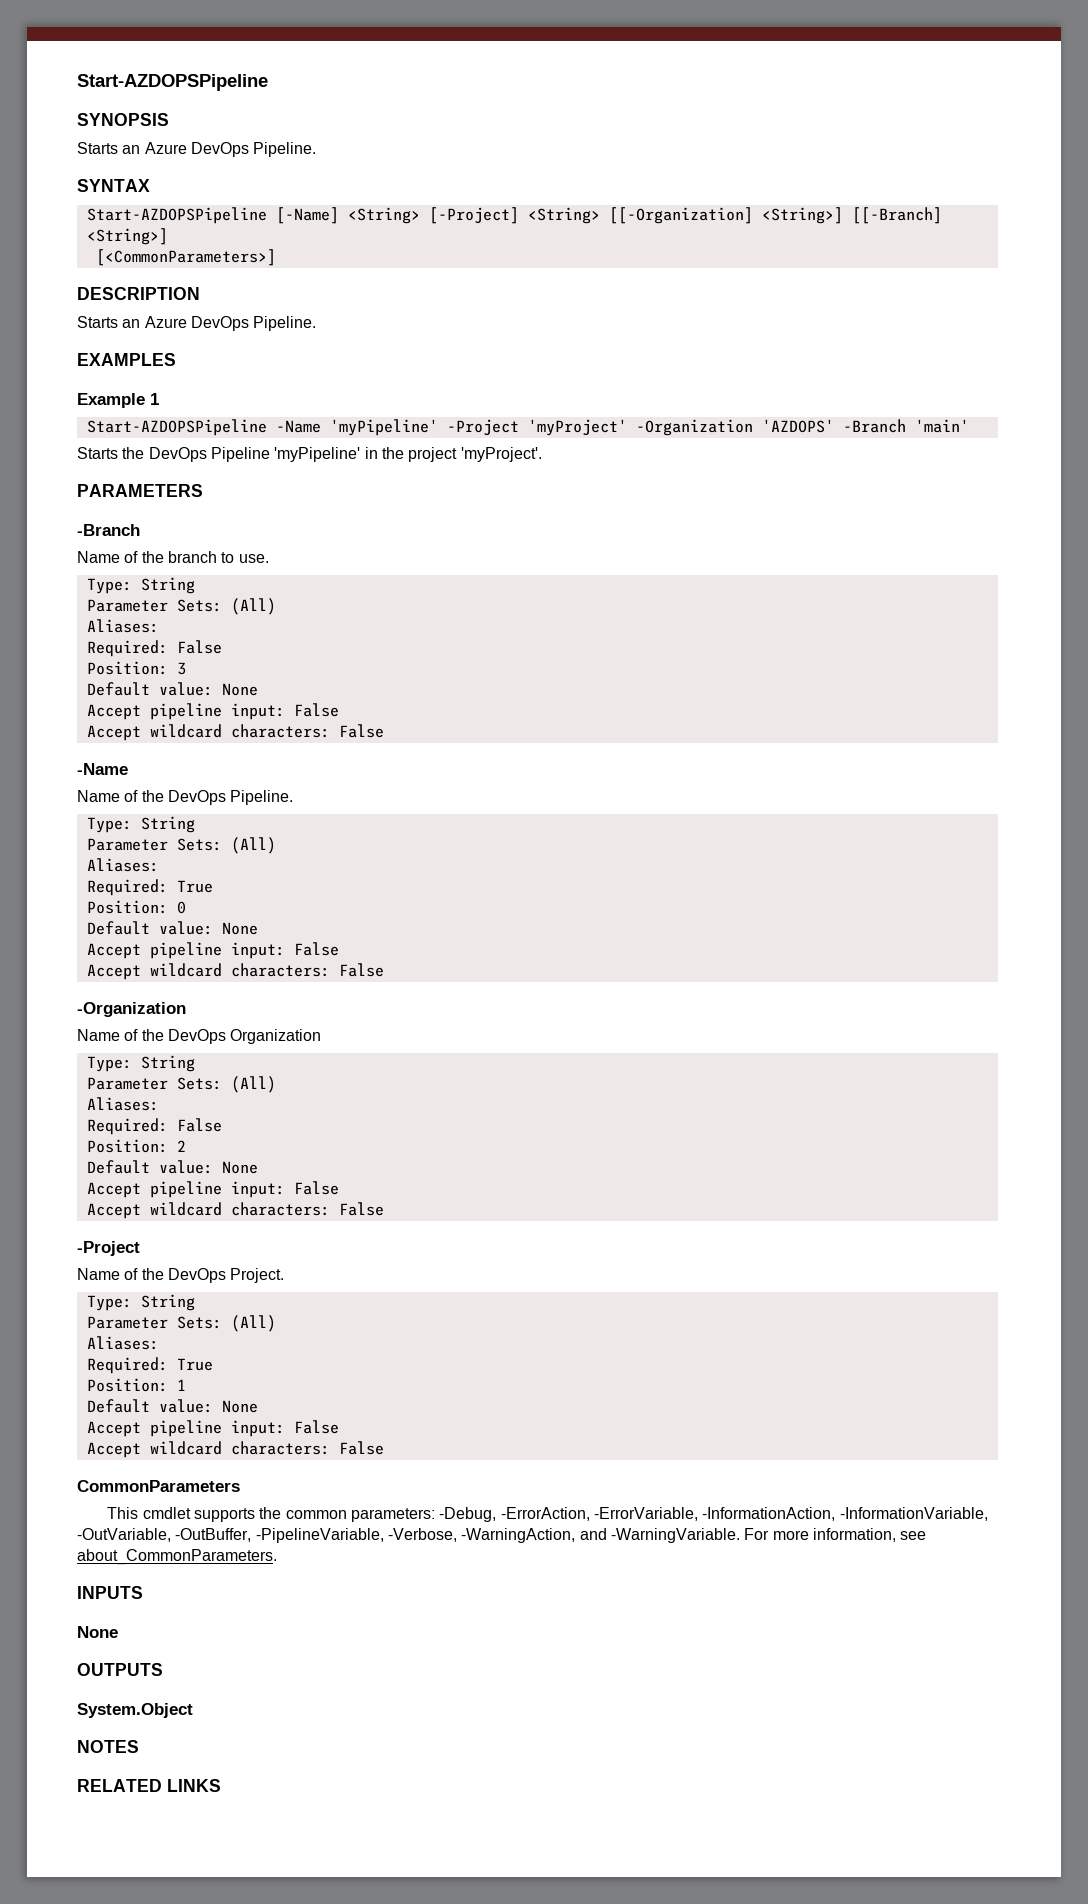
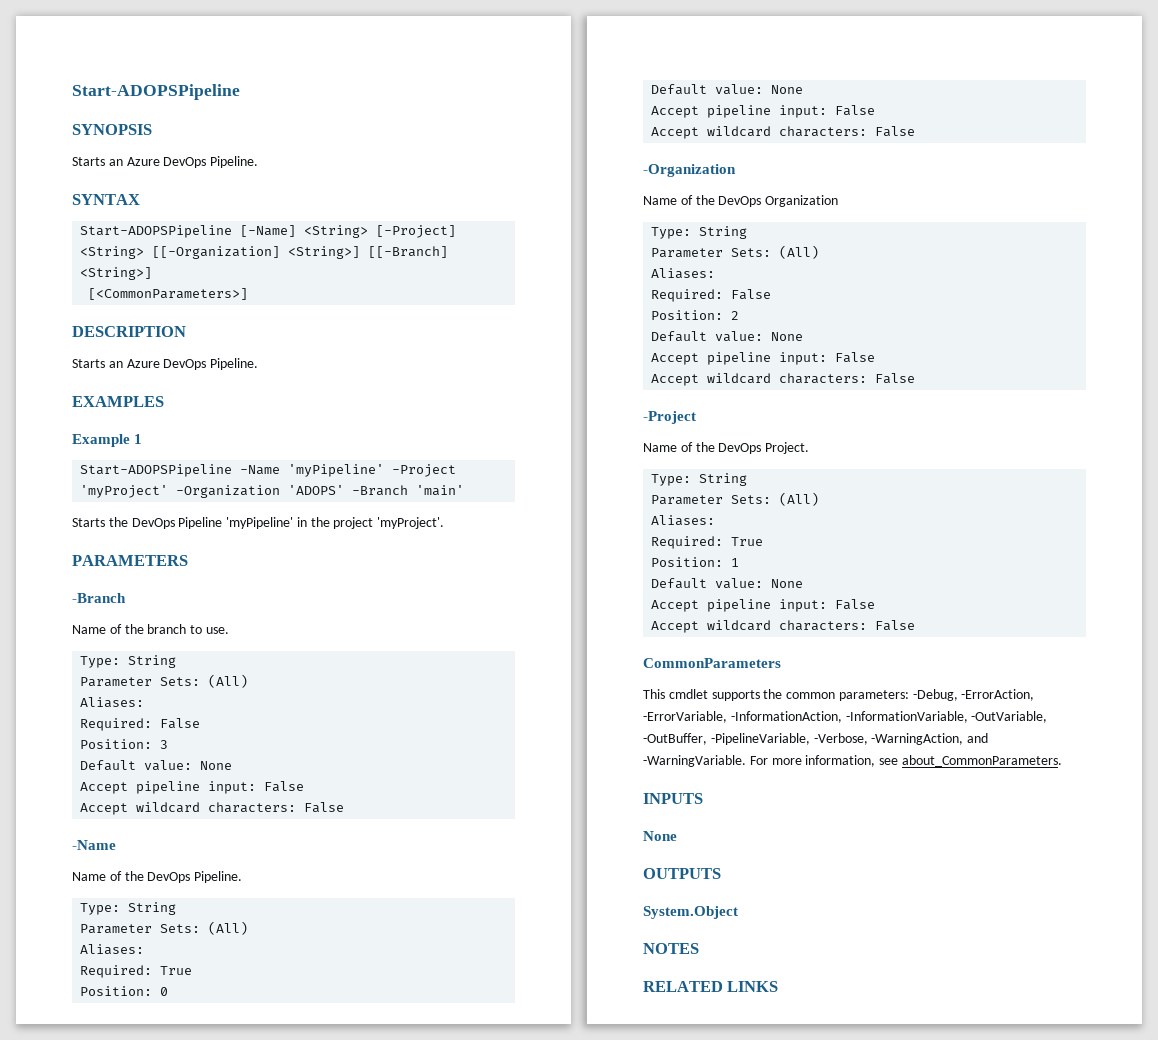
[77,74,268,91] Start-AZDOPSPipeline -> [72,84,240,100] Start-ADOPSPipeline
[86,207,267,224] Start-AZDOPSPipeline -> [80,225,233,238] Start-ADOPSPipeline
[86,419,267,436] Start-AZDOPSPipeline -> [80,464,233,477] Start-ADOPSPipeline
[761,419,834,433] 'AZDOPS' -> [288,485,345,495] 'ADOPS'

